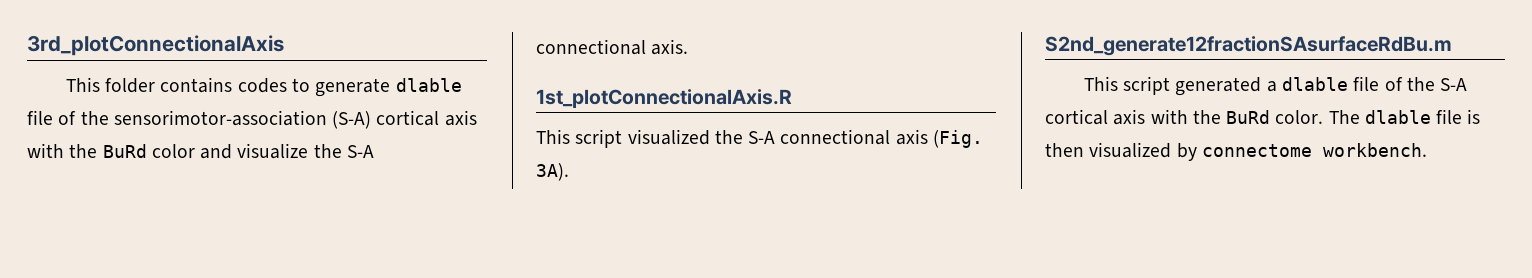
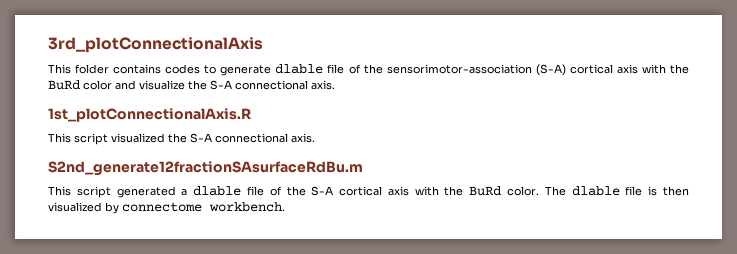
[895,129,983,148] [536,163,569,181] axis (Fig. 3A). -> [291,133,315,143] axis.

